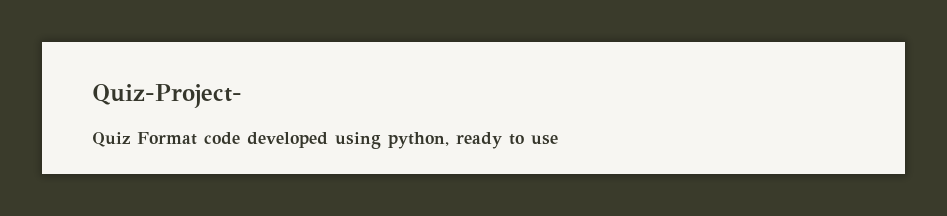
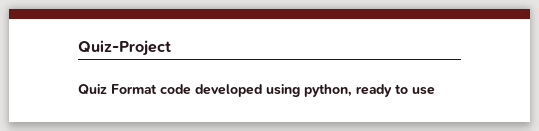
[92,84,242,108] Quiz-Project- -> [78,40,171,56] Quiz-Project

